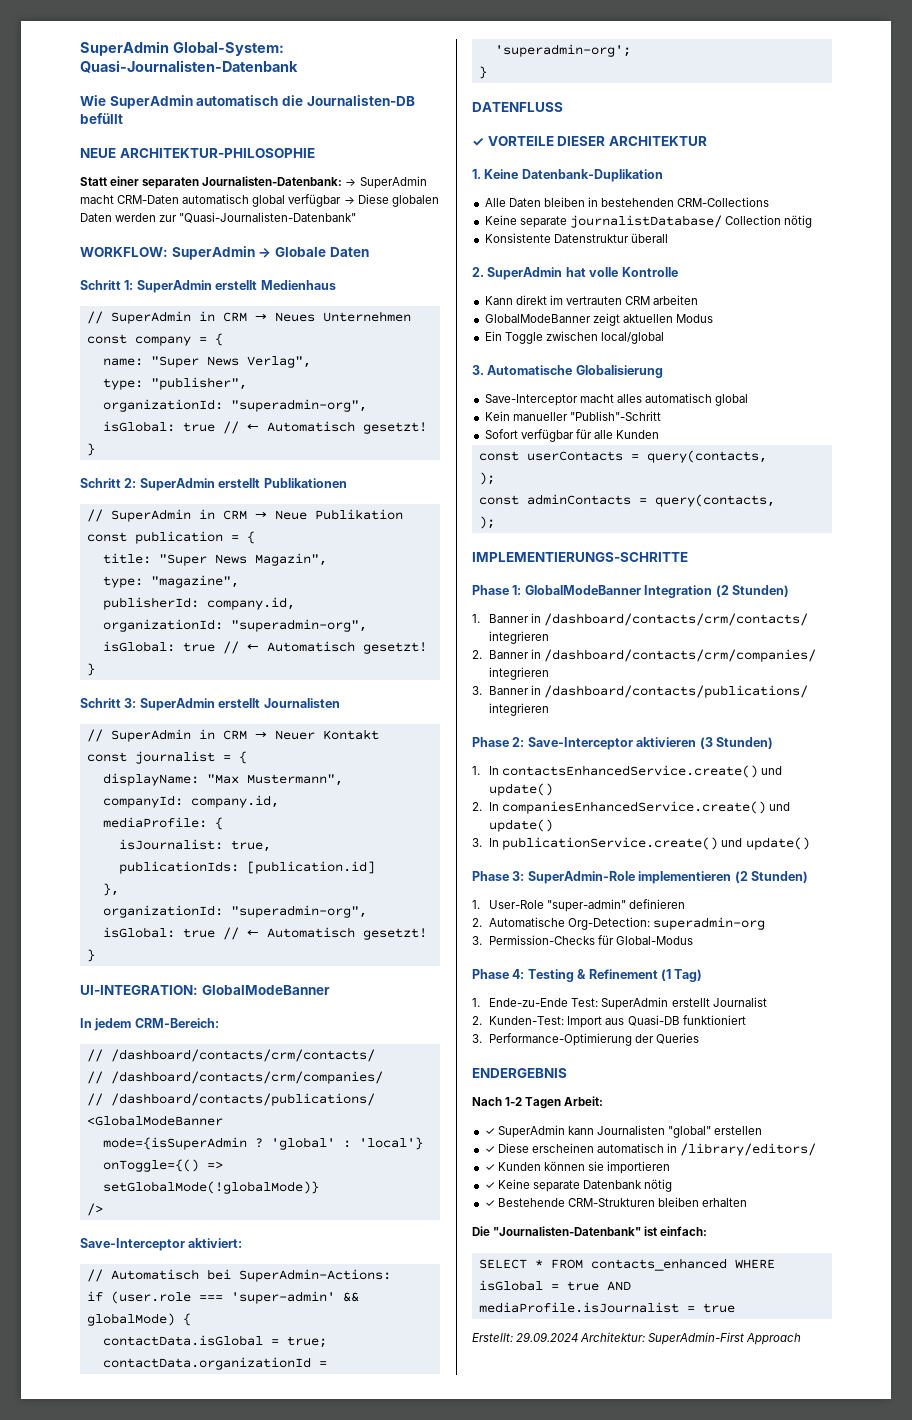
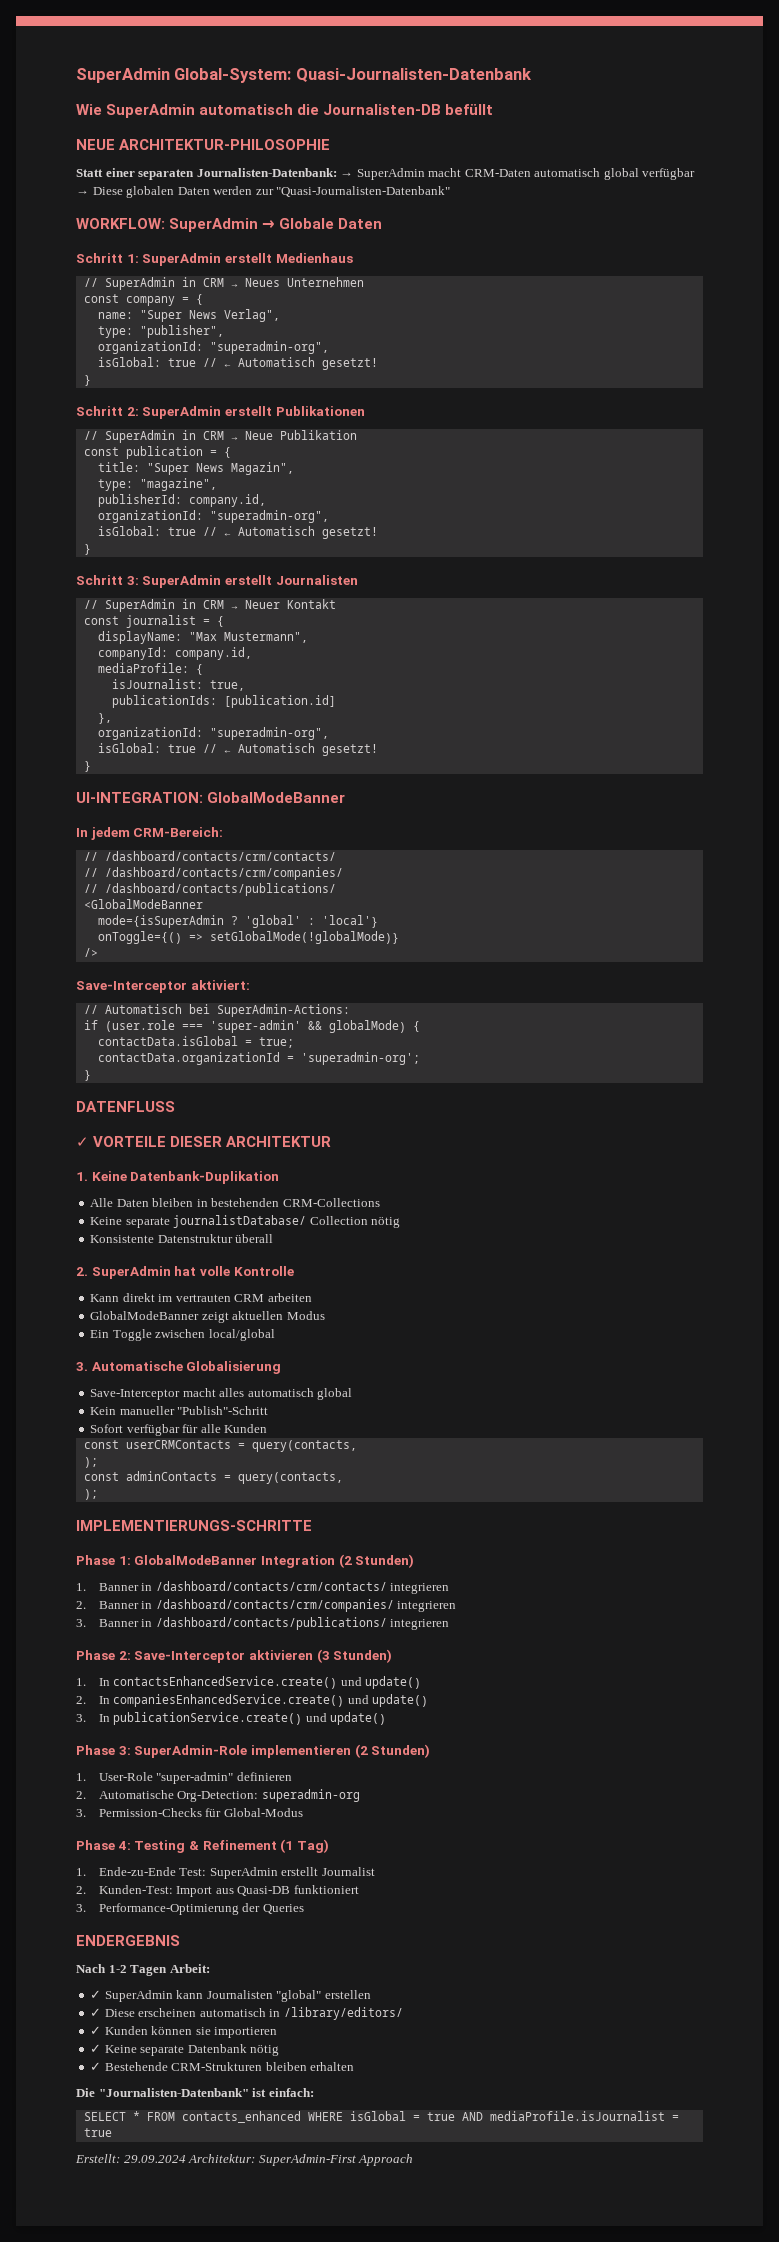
[526,451,623,461] userContacts -> [125,1440,231,1449] userCRMContacts

